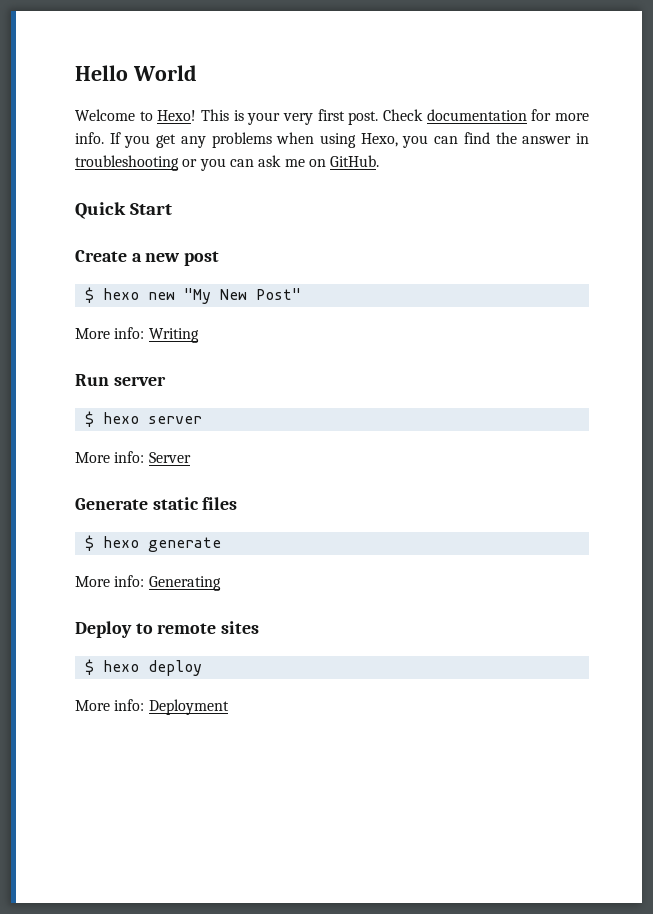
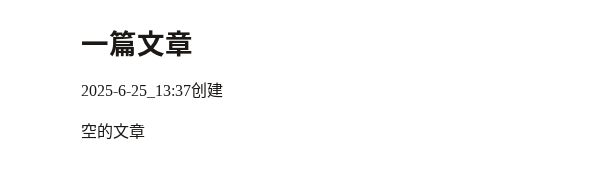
[75,65,197,81] [75,109,589,125] [75,132,589,148] [75,155,380,171] [75,202,172,219] [75,250,220,266] [84,287,301,304] [75,327,199,343] [75,374,166,386] [84,411,202,427] [75,451,191,463] [75,497,238,510] [84,535,221,552] [75,575,221,591] [75,621,260,638] [84,659,202,676] [75,699,229,715] Hello World // Welcome to Hexo! This is your very first post. Check documentation for more info. If you get any problems when using Hexo, you can find the answer in troubleshooting or you can ask me on GitHub. // Quick Start // Create a new post // $ hexo new "My New Post" // More info: Writing // Run server // $ hexo server // More info: Server // Generate static files // $ hexo generate // More info: Generating // Deploy to remote sites // $ hexo deploy // More info: Deployment -> [81,30,193,57] [81,82,223,99] [81,123,145,140] 一篇文章 // 2025-6-25_13:37创建 // 空的文章

